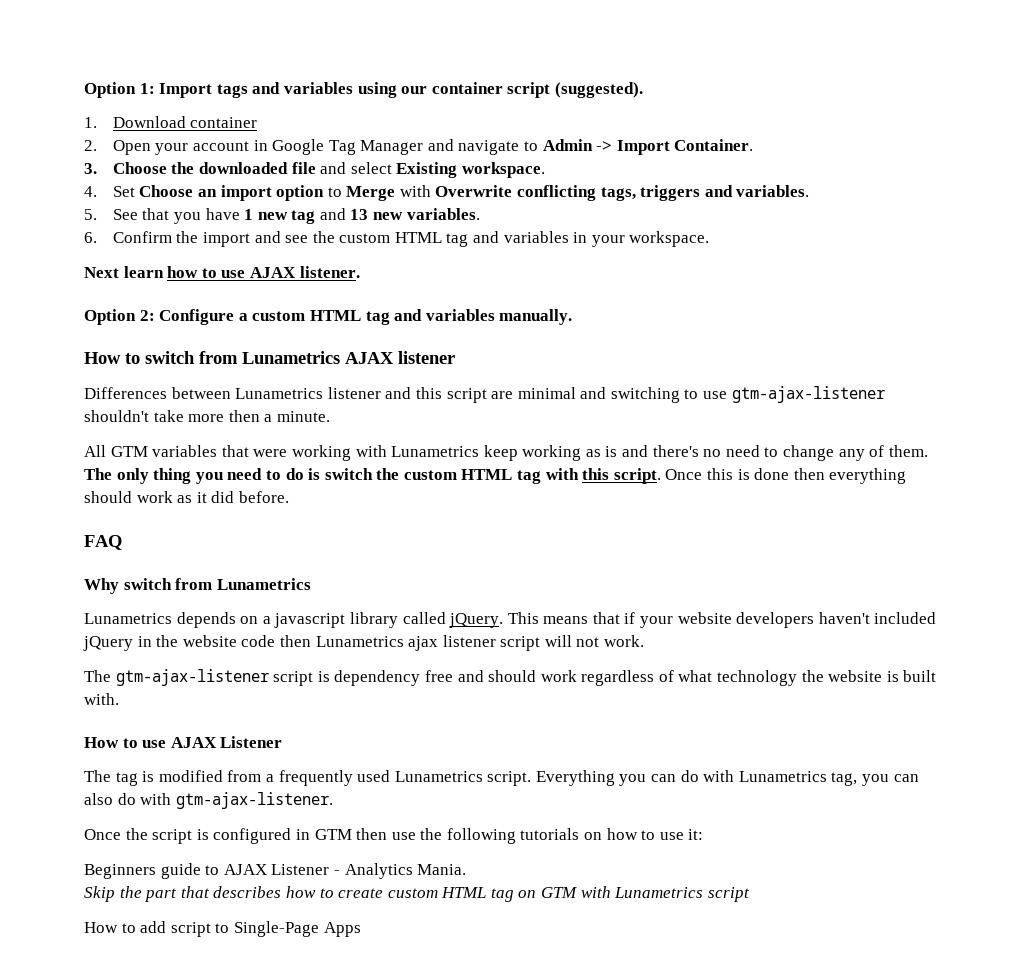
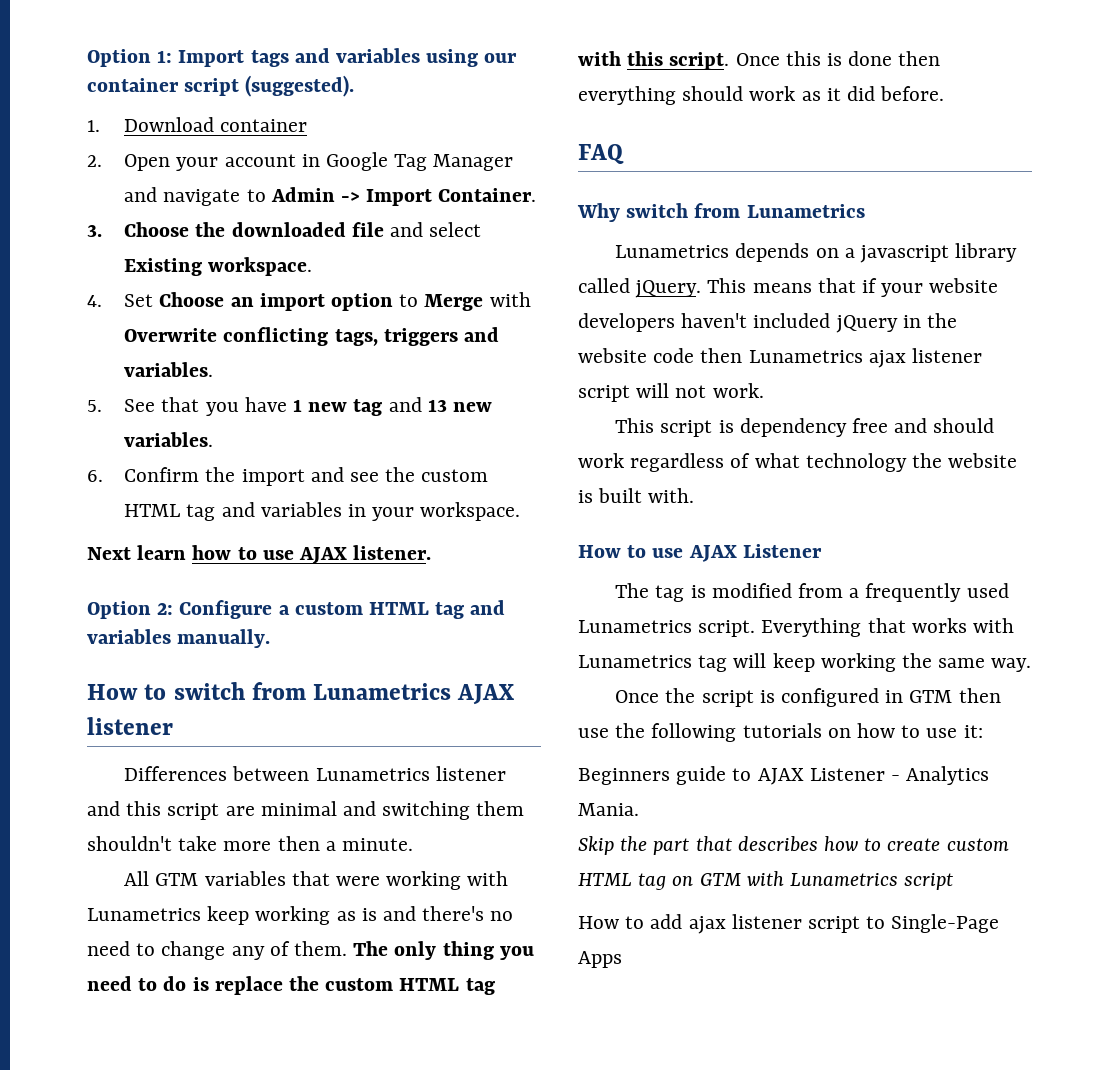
[684,386,885,403] to use gtm-ajax-listener -> [476,801,525,816] them
[324,468,373,480] switch -> [214,976,283,995] replace
[84,669,269,686] The gtm-ajax-listener -> [615,418,655,433] This
[619,770,919,786] [84,792,333,809] you can do with Lunametrics tag, you can also do with gtm-ajax-listener. -> [867,618,1015,633] [578,653,1032,672] that works with Lunametrics tag will keep working the same way.
(167, 927) none -> [688,914,802,934] ajax listener

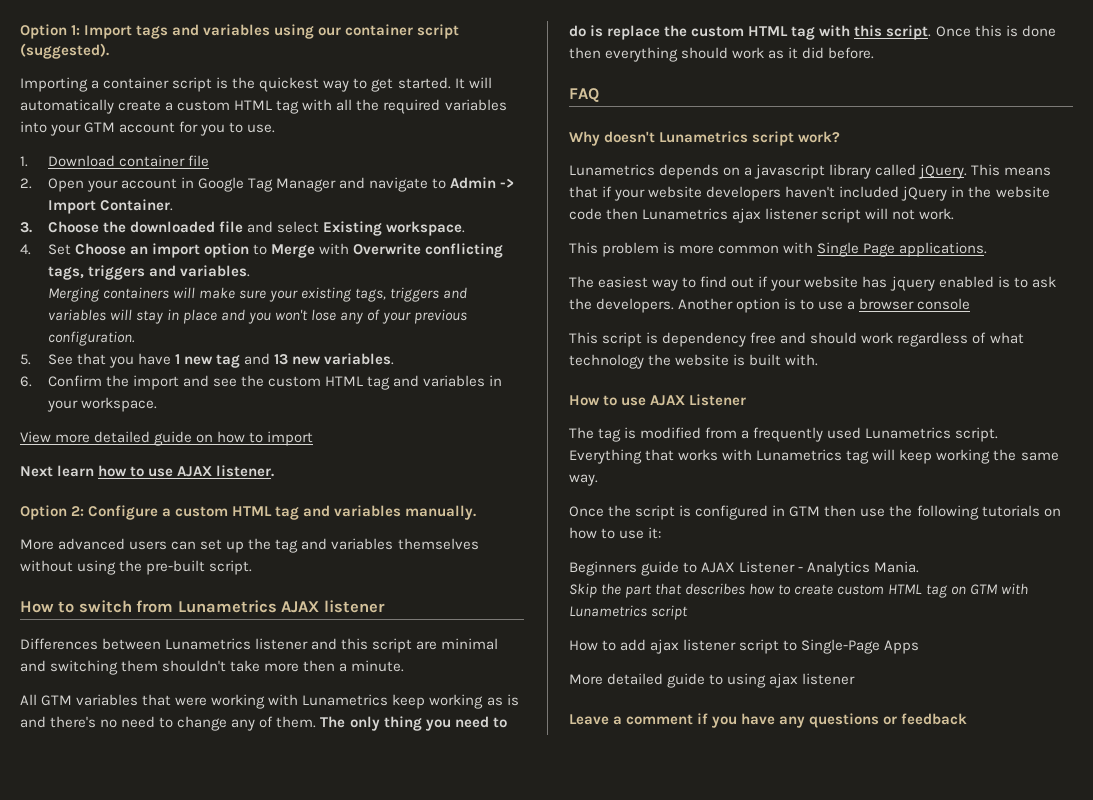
(355, 86) none -> [20,77,492,92] [20,99,507,114] [20,121,276,136] // Importing a container script is the quickest way to get started. It will automatically create a custom HTML tag with all the required variables into your GTM account for you to use.
(308, 125) none -> [187,155,209,167] file
(214, 369) none -> [47,287,468,302] [47,309,468,324] [47,331,135,346] // Merging containers will make sure your existing tags, triggers and variables will stay in place and you won't lose any of your previous configuration.
(521, 511) none -> [20,431,314,446] // View more detailed guide on how to import
(271, 638) none -> [20,538,479,553] [20,560,253,575] // More advanced users can set up the tag and variables themselves without using the pre-built script.
[626,203,865,218] switch from Lunametrics -> [604,131,841,146] doesn't Lunametrics script work?
(764, 390) none -> [569,242,988,257] [569,276,1056,291] [569,298,971,313] // This problem is more common with Single Page applications. // The easiest way to find out if your website has jquery enabled is to ask the developers. Another option is to use a browser console
(622, 959) none -> [569,673,856,688] [569,713,968,728] // More detailed guide to using ajax listener // Leave a comment if you have any questions or feedback

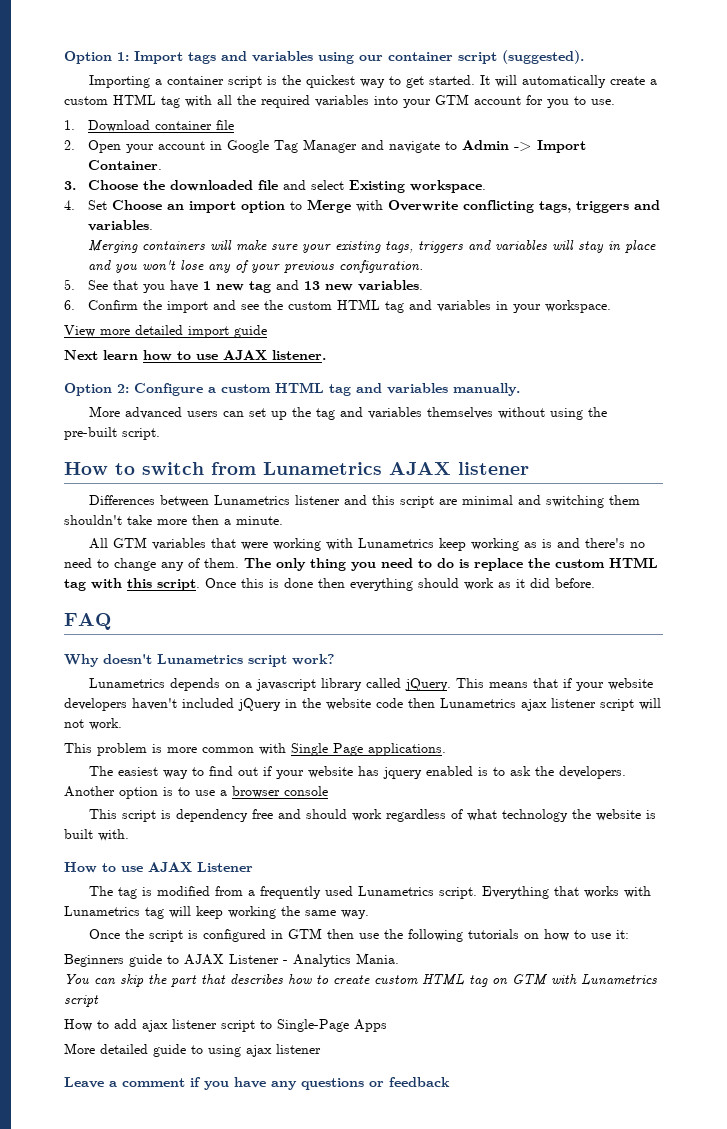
[154,431,314,446] guide on how to import -> [188,325,267,338] import guide
[569,583,597,598] Skip -> [64,974,144,987] You can skip

